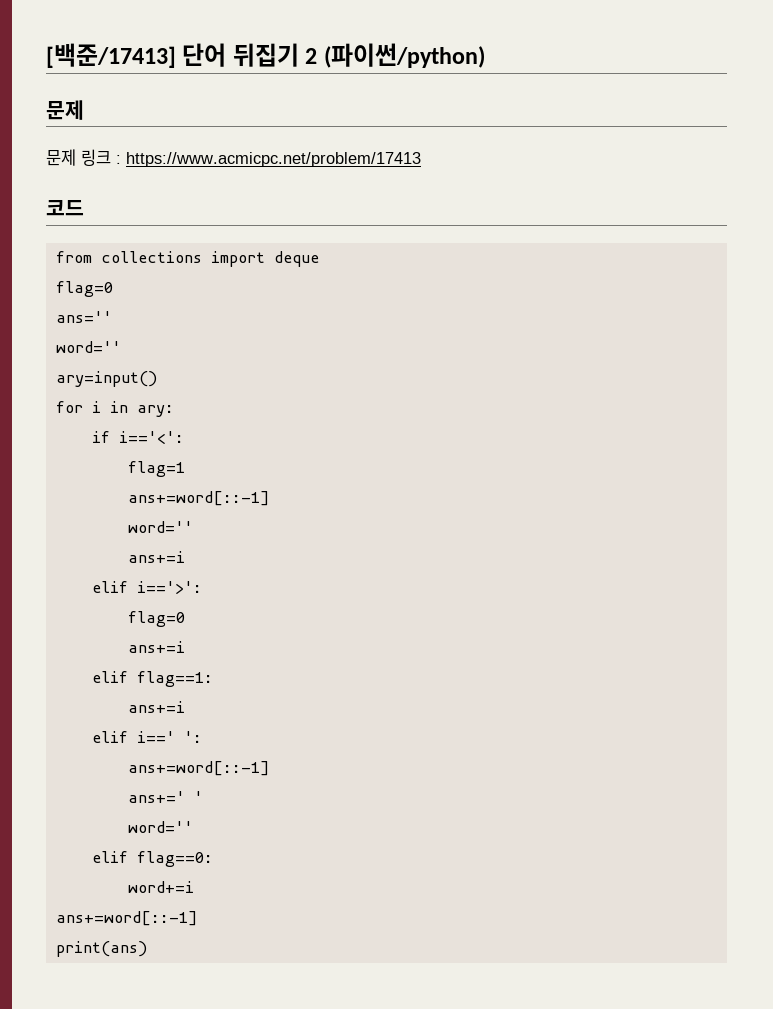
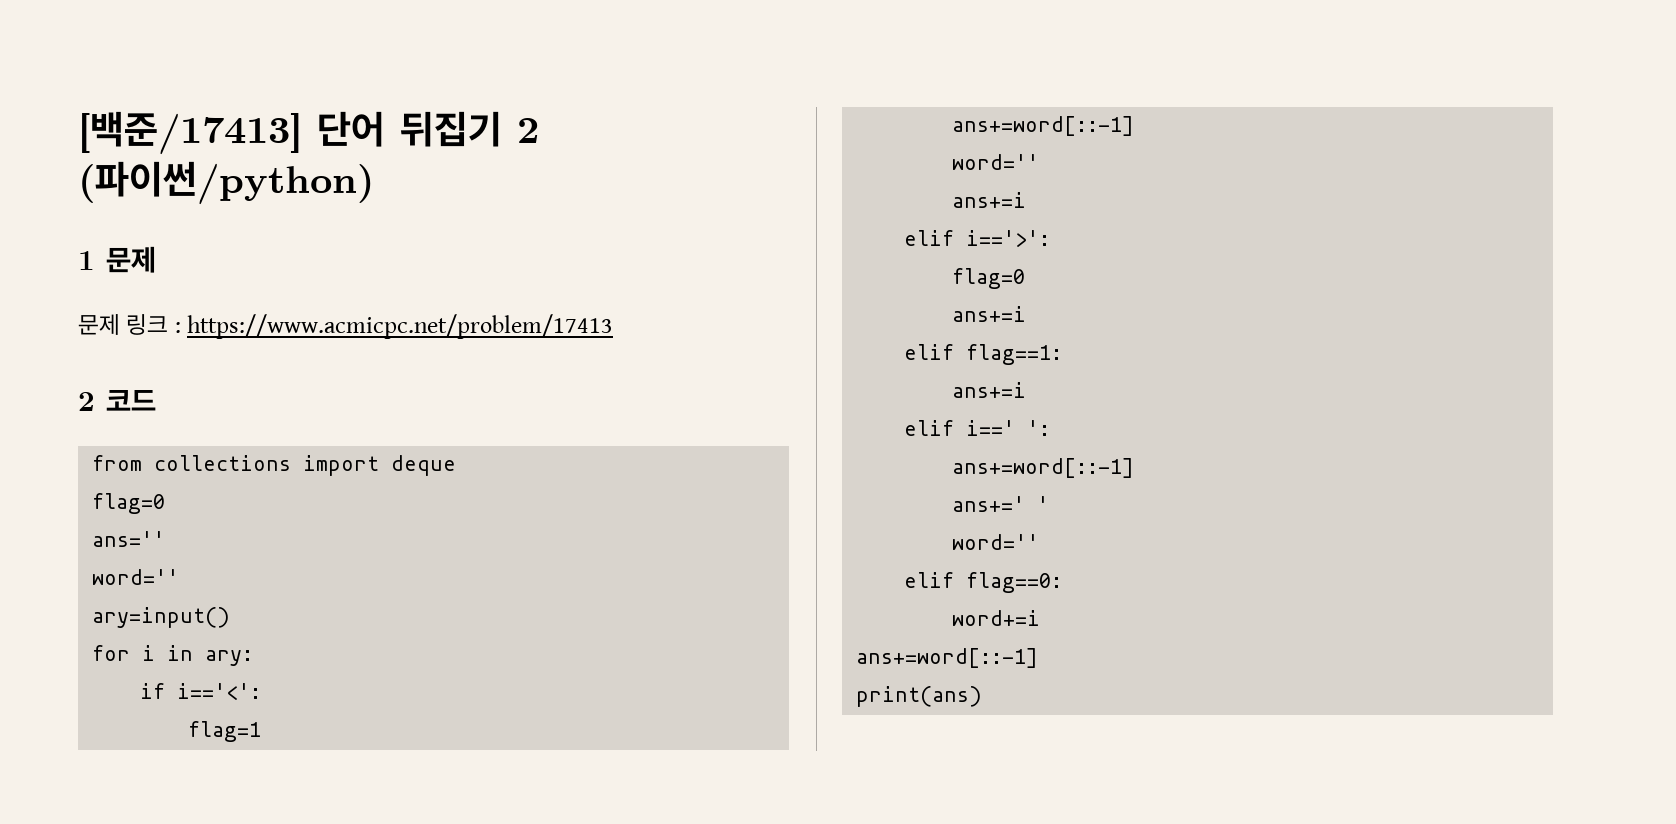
(485, 55) none -> [78,251,95,270] 1
(421, 159) none -> [78,392,95,411] 2

